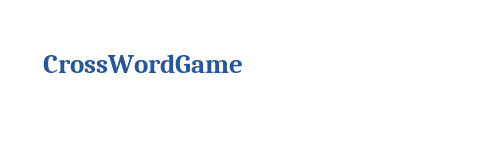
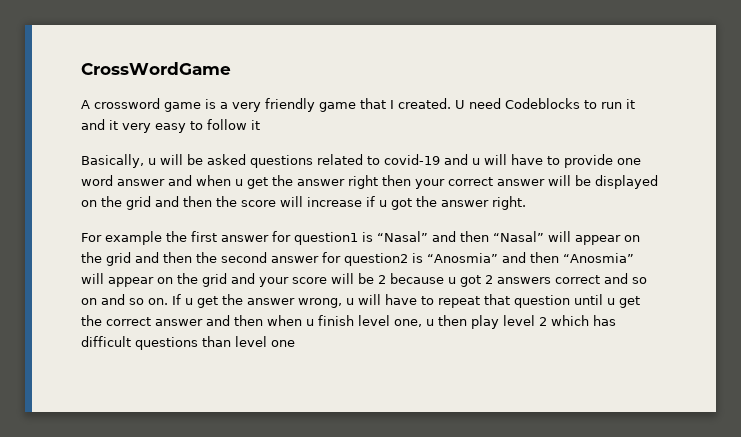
(243, 63) none -> [81,98,635,112] [81,119,260,133] [81,154,641,168] [81,175,658,189] [81,196,526,210] [81,231,640,245] [81,252,634,266] [81,273,647,287] [81,294,640,308] [81,315,616,329] [81,336,295,350] // A crossword game is a very friendly game that I created. U need Codeblocks to run it and it very easy to follow it // Basically, u will be asked questions related to covid-19 and u will have to provide one word answer and when u get the answer right then your correct answer will be displayed on the grid and then the score will increase if u got the answer right. // For example the first answer for question1 is “Nasal” and then “Nasal” will appear on the grid and then the second answer for question2 is “Anosmia” and then “Anosmia” will appear on the grid and your score will be 2 because u got 2 answers correct and so on and so on. If u get the answer wrong, u will have to repeat that question until u get the correct answer and then when u finish level one, u then play level 2 which has difficult questions than level one

